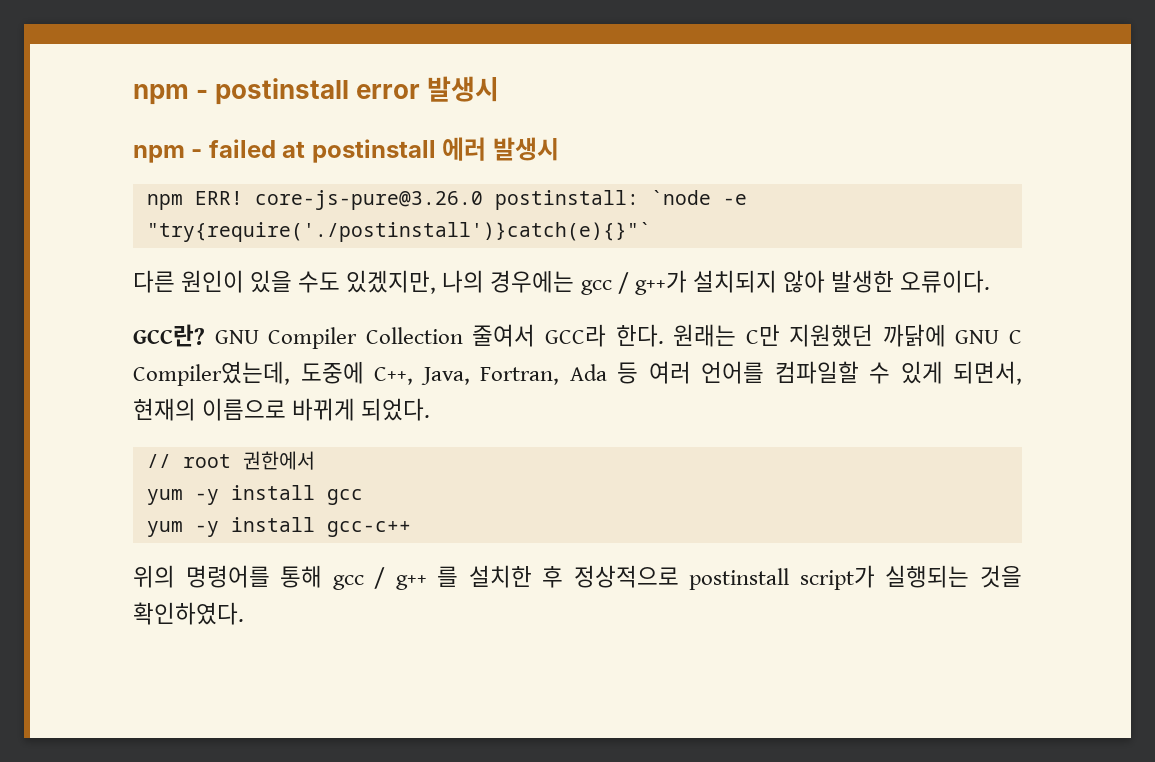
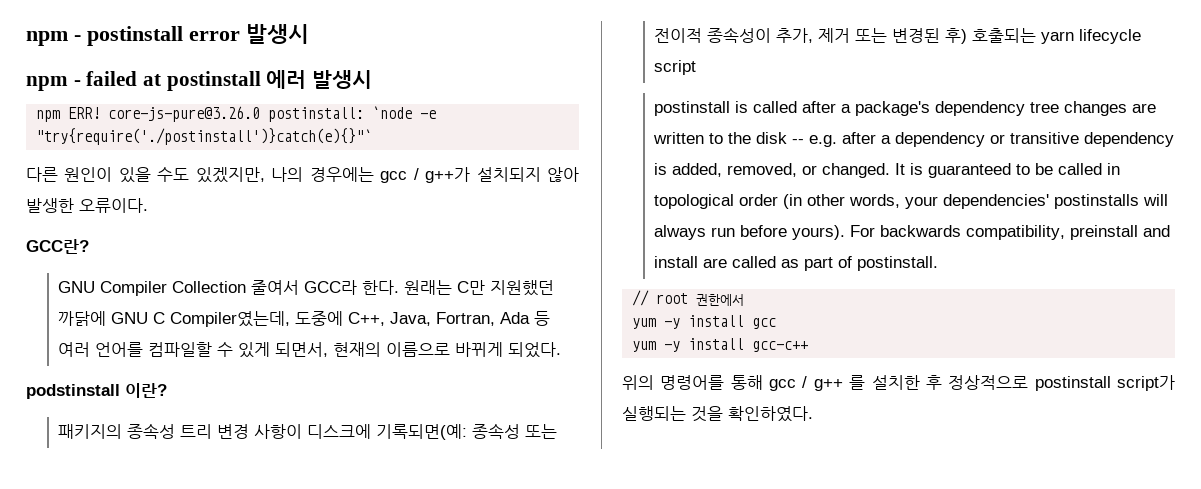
(205, 335) none -> (89, 246) //
(431, 409) none -> [26,383,167,399] [58,423,558,440] [654,27,1142,44] [654,60,697,75] [654,101,1157,116] [653,132,1175,147] [654,163,1121,178] [654,194,1169,209] [654,225,1171,240] [654,256,939,271] // podstinstall 이란? // 패키지의 종속성 트리 변경 사항이 디스크에 기록되면(예: 종속성 또는 전이적 종속성이 추가, 제거 또는 변경된 후) 호출되는 yarn lifecycle script // postinstall is called after a package's dependency tree changes are written to the disk -- e.g. after a dependency or transitive dependency is added, removed, or changed. It is guaranteed to be called in topological order (in other words, your dependencies' postinstalls will always run before yours). For backwards compatibility, preinstall and install are called as part of postinstall.

